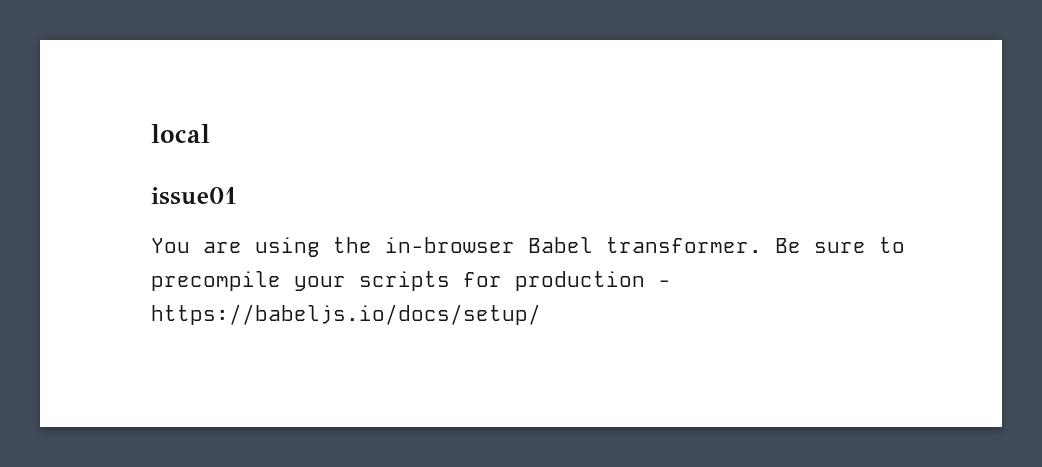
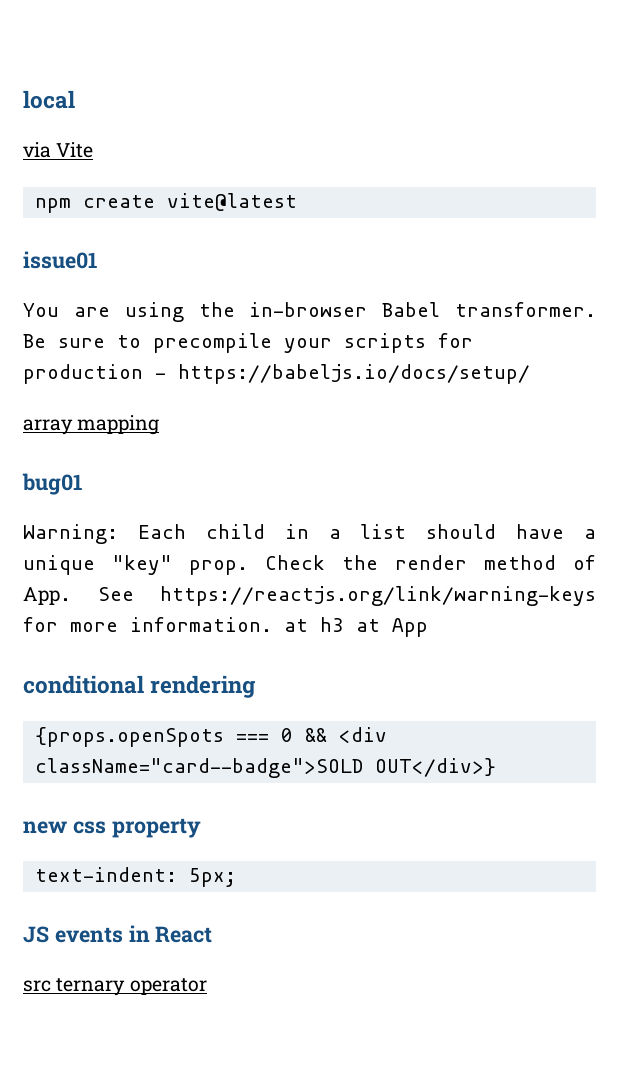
(210, 133) none -> [23,142,94,158] [34,193,297,213] // via Vite // npm create vite@latest
(541, 314) none -> [23,415,160,435] [22,473,83,495] [23,524,596,544] [23,555,596,575] [23,586,596,606] [23,617,428,637] [23,675,257,698] [34,727,387,747] [34,758,496,778] [23,818,201,838] [34,867,236,887] [23,925,213,943] [23,978,207,996] // array mapping // bug01 // Warning: Each child in a list should have a unique "key" prop. Check the render method of App. See https://reactjs.org/link/warning-keys for more information. at h3 at App // conditional rendering // {props.openSpots === 0 && <div className="card--badge">SOLD OUT</div>} // new css property // text-indent: 5px; // JS events in React // src ternary operator

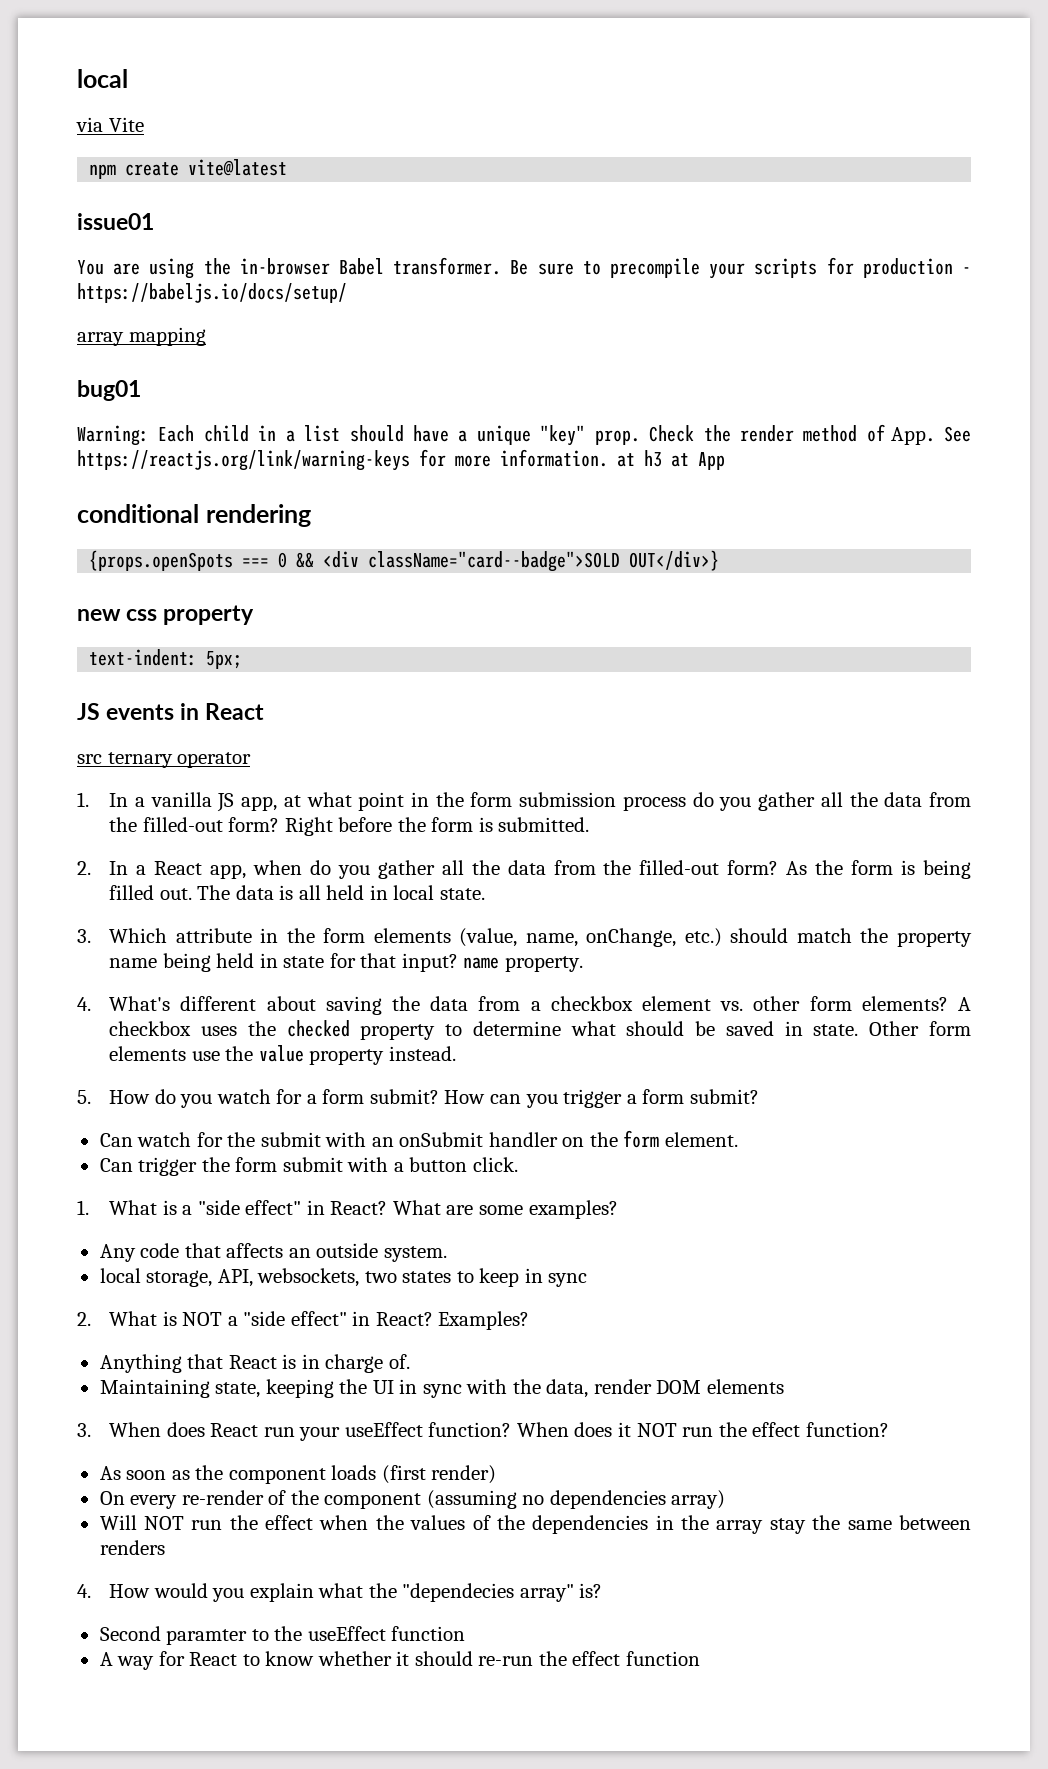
(207, 986) none -> [77,792,972,812] [109,817,590,836] [77,860,972,879] [109,885,486,900] [77,928,973,947] [109,953,584,972] [77,996,972,1015] [109,1020,972,1040] [109,1045,456,1065] [77,1089,759,1108] [99,1130,738,1148] [99,1157,518,1176] [77,1200,618,1219] [99,1243,447,1262] [99,1268,588,1287] [77,1311,530,1330] [99,1354,410,1373] [99,1379,784,1398] [77,1422,889,1441] [99,1465,497,1484] [99,1490,726,1509] [99,1515,971,1534] [99,1540,165,1555] [77,1583,603,1602] [99,1626,466,1645] [99,1651,700,1670] // 1. In a vanilla JS app, at what point in the form submission process do you gather all the data from the filled-out form? Right before the form is submitted. // 2. In a React app, when do you gather all the data from the filled-out form? As the form is being filled out. The data is all held in local state. // 3. Which attribute in the form elements (value, name, onChange, etc.) should match the property name being held in state for that input? name property. // 4. What's different about saving the data from a checkbox element vs. other form elements? A checkbox uses the checked property to determine what should be saved in state. Other form elements use the value property instead. // 5. How do you watch for a form submit? How can you trigger a form submit? // Can watch for the submit with an onSubmit handler on the form element. // Can trigger the form submit with a button click. // 1. What is a "side effect" in React? What are some examples? // Any code that affects an outside system. // local storage, API, websockets, two states to keep in sync // 2. What is NOT a "side effect" in React? Examples? // Anything that React is in charge of. // Maintaining state, keeping the UI in sync with the data, render DOM elements // 3. When does React run your useEffect function? When does it NOT run the effect function? // As soon as the component loads (first render) // On every re-render of the component (assuming no dependencies array) // Will NOT run the effect when the values of the dependencies in the array stay the same between renders // 4. How would you explain what the "dependecies array" is? // Second paramter to the useEffect function // A way for React to know whether it should re-run the effect function

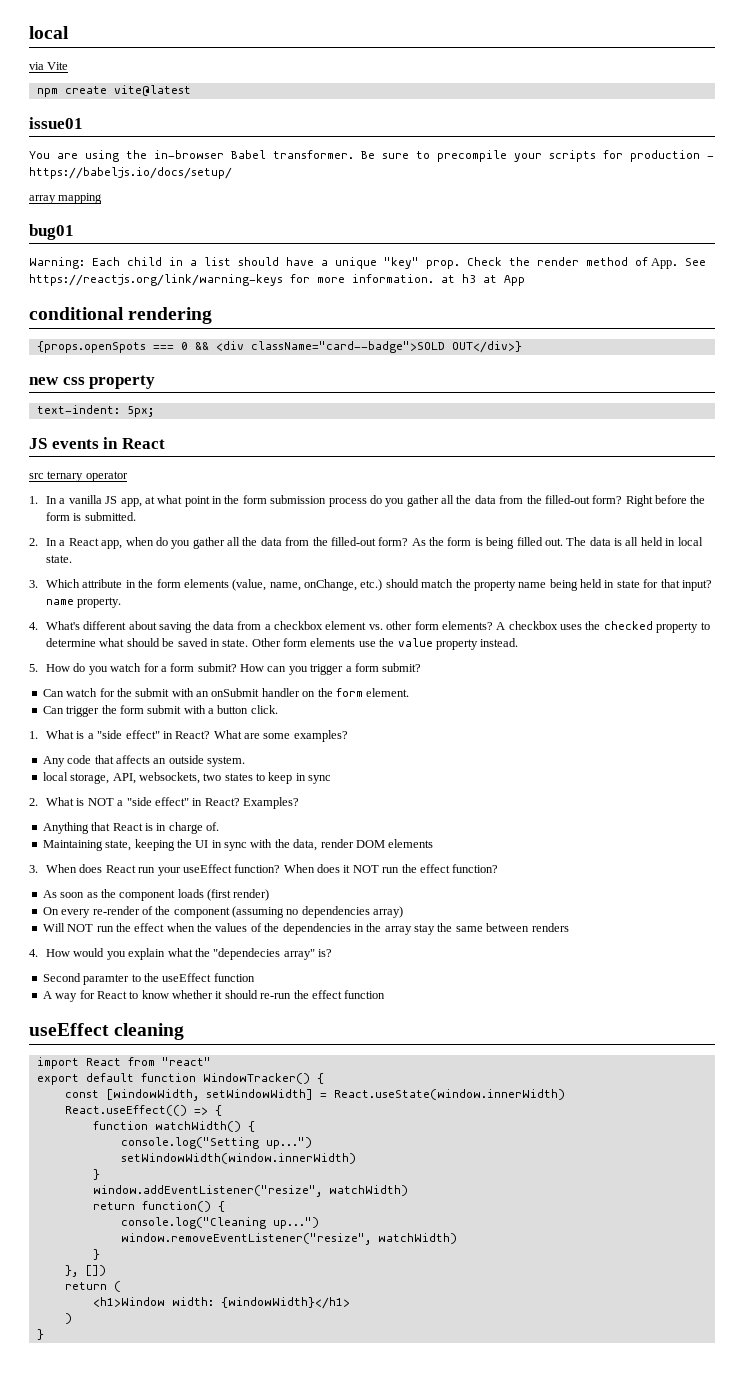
(700, 1658) none -> [29,1023,185,1040] [36,1057,211,1069] [36,1073,324,1085] [64,1089,565,1101] [64,1105,222,1116] [92,1121,255,1132] [120,1137,312,1149] [120,1153,356,1164] [92,1169,100,1180] [92,1185,408,1197] [92,1201,225,1212] [120,1217,319,1229] [120,1233,457,1245] [92,1249,100,1260] [64,1265,106,1277] [64,1281,121,1292] [92,1297,350,1309] [64,1313,72,1324] [36,1329,44,1340] // useEffect cleaning // import React from "react" // export default function WindowTracker() { // const [windowWidth, setWindowWidth] = React.useState(window.innerWidth) // React.useEffect(() => { // function watchWidth() { // console.log("Setting up...") // setWindowWidth(window.innerWidth) // } // window.addEventListener("resize", watchWidth) // return function() { // console.log("Cleaning up...") // window.removeEventListener("resize", watchWidth) // } // }, []) // return ( // <h1>Window width: {windowWidth}</h1> // ) // }

